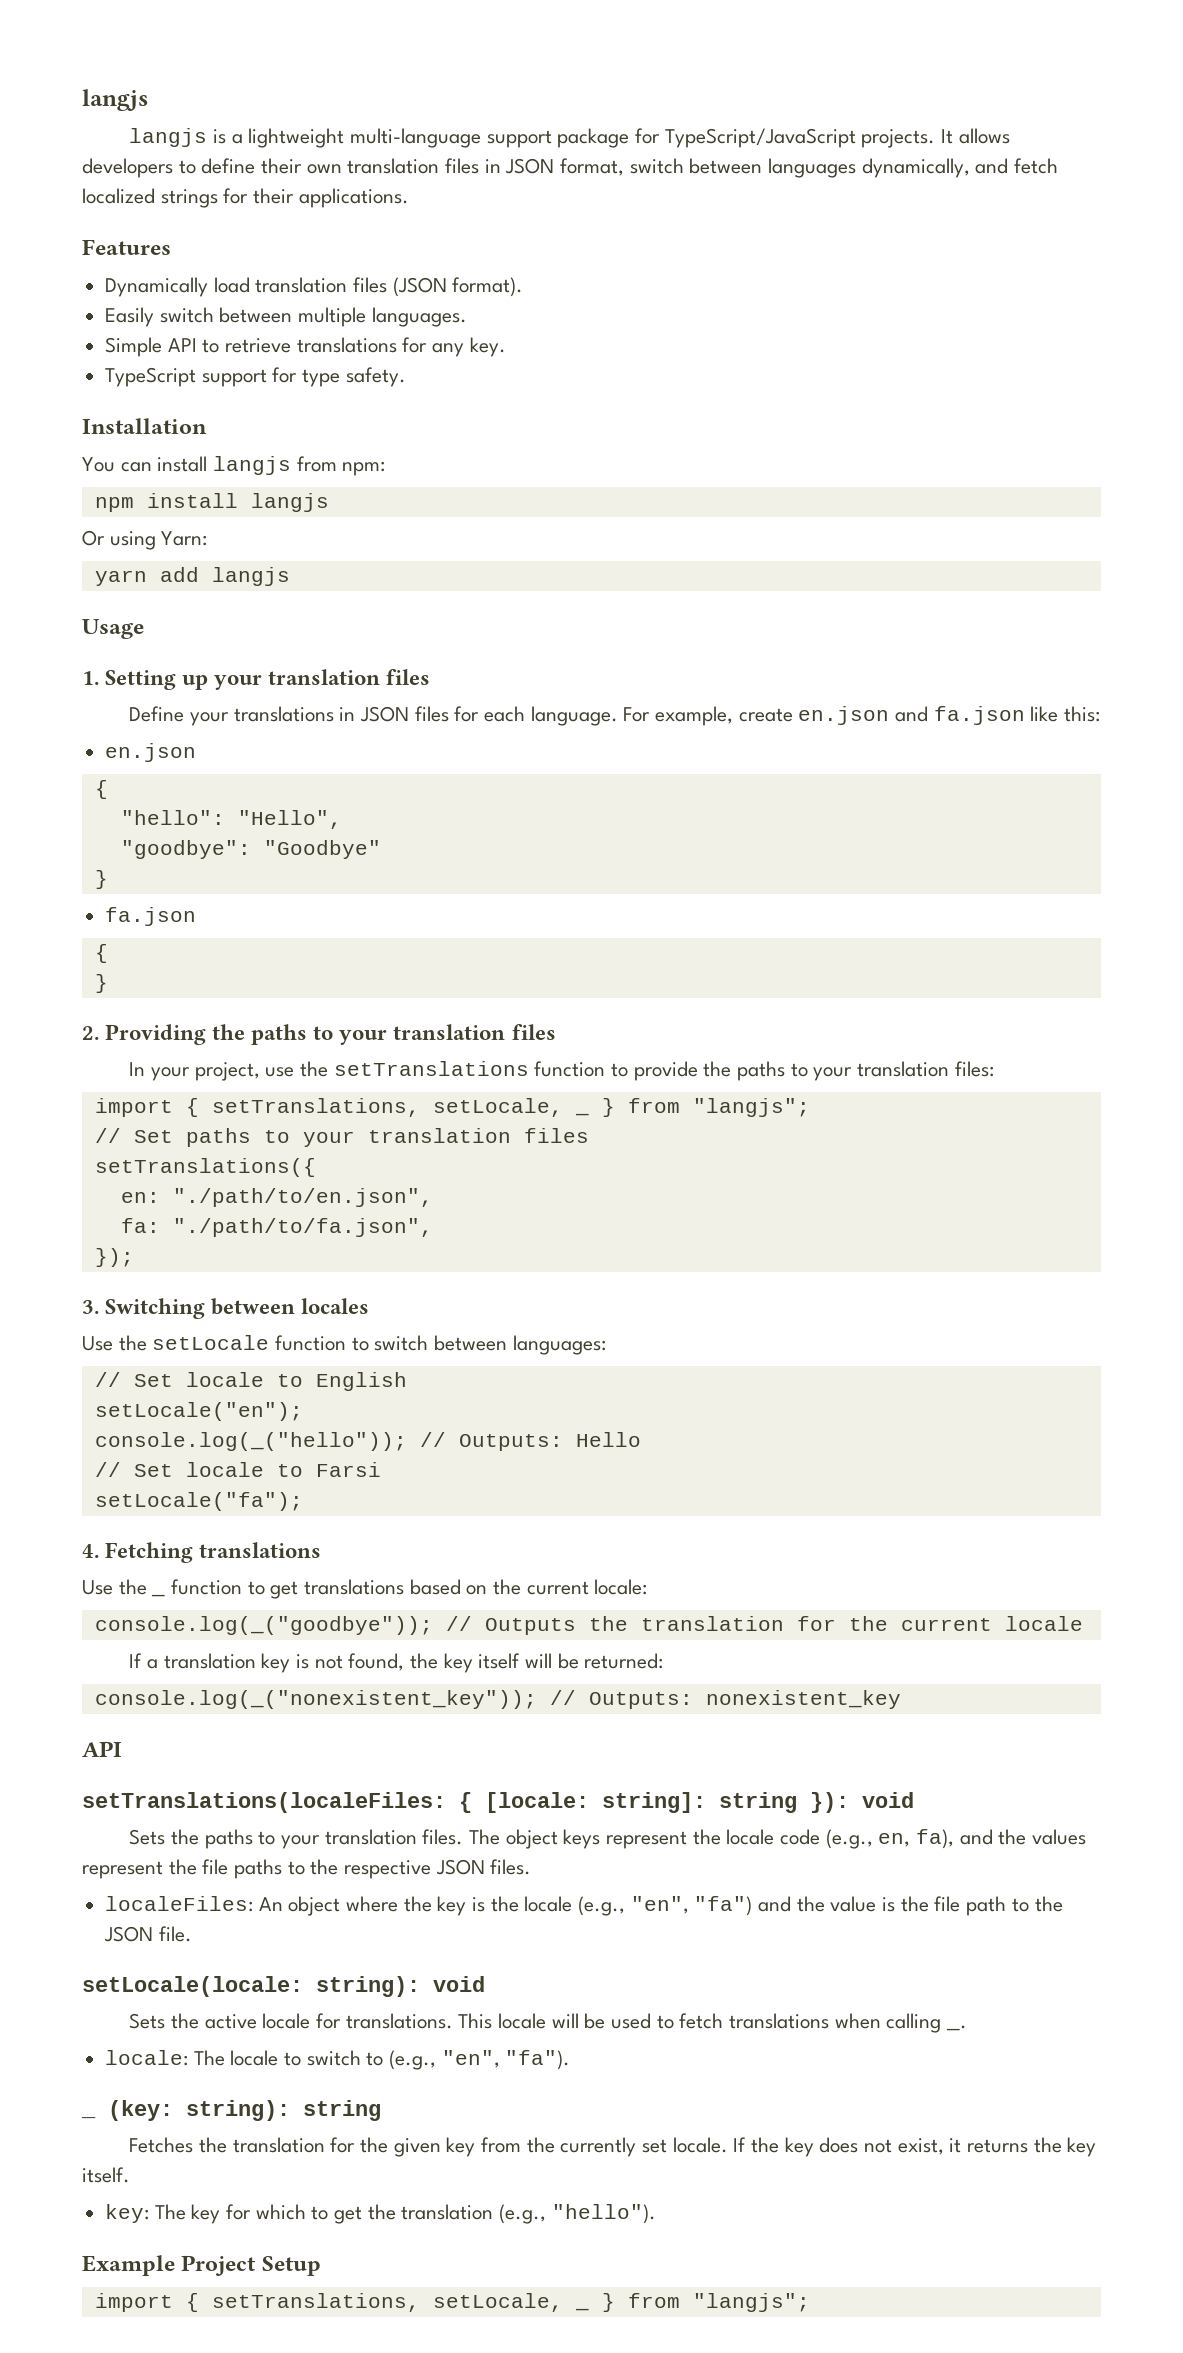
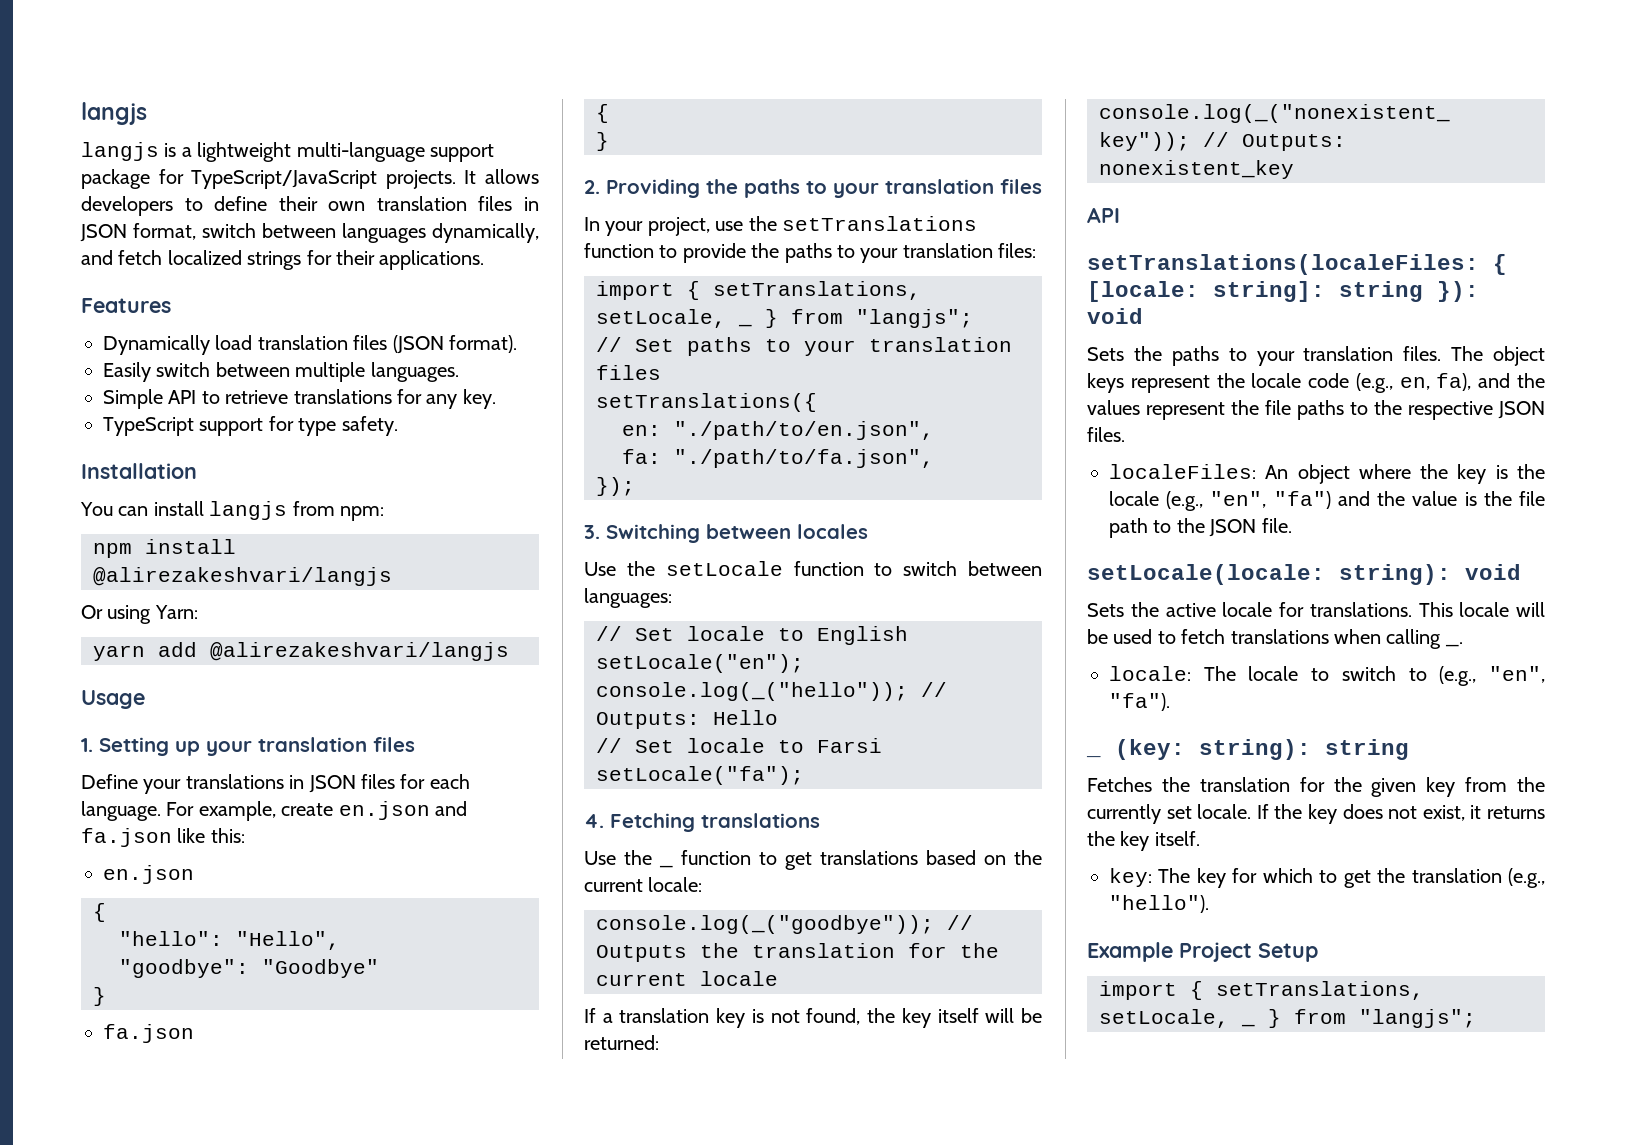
[250,493,329,512] langjs -> [93,567,392,586] @alirezakeshvari/langjs
[211,567,290,586] langjs -> [210,642,509,661] @alirezakeshvari/langjs

